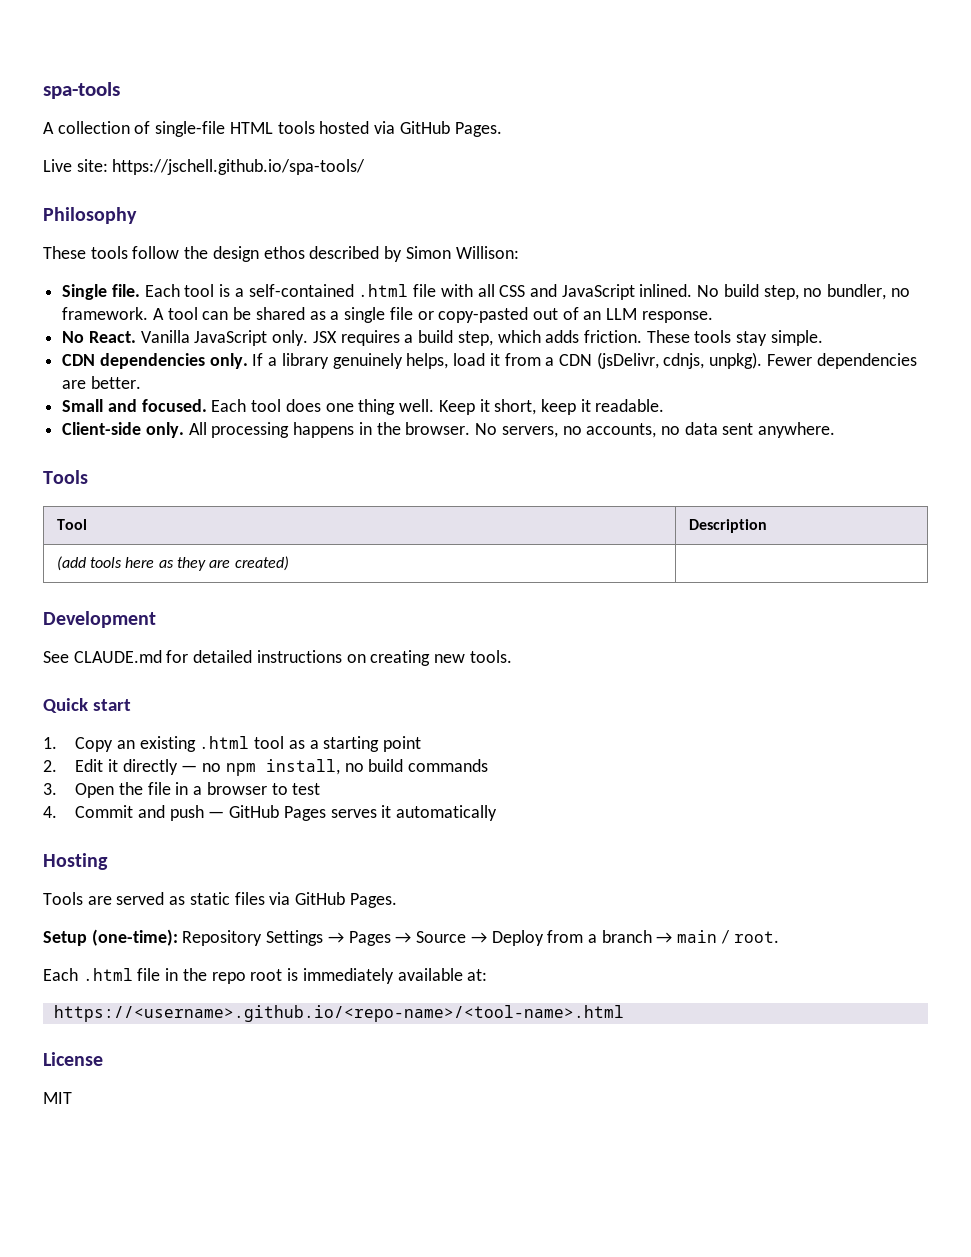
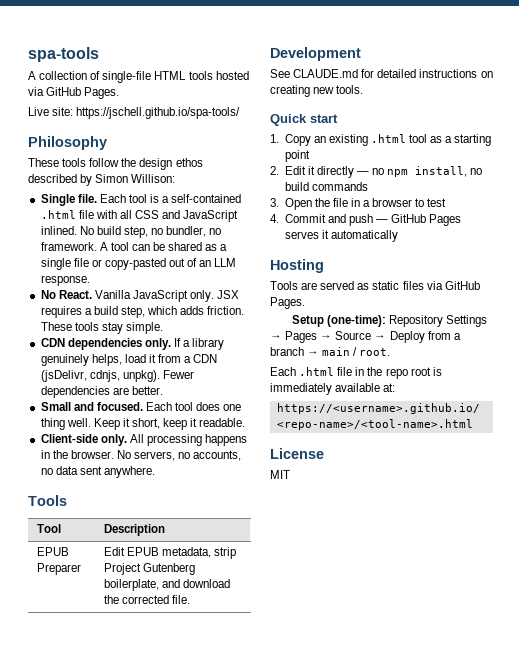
[56,556,289,571] (add tools here as they are created) | -> [37,547,70,556] [37,563,82,575] [104,547,237,559] [104,563,196,575] [104,579,231,591] [104,595,191,604] EPUB Preparer | Edit EPUB metadata, strip Project Gutenberg boilerplate, and download the corrected file.

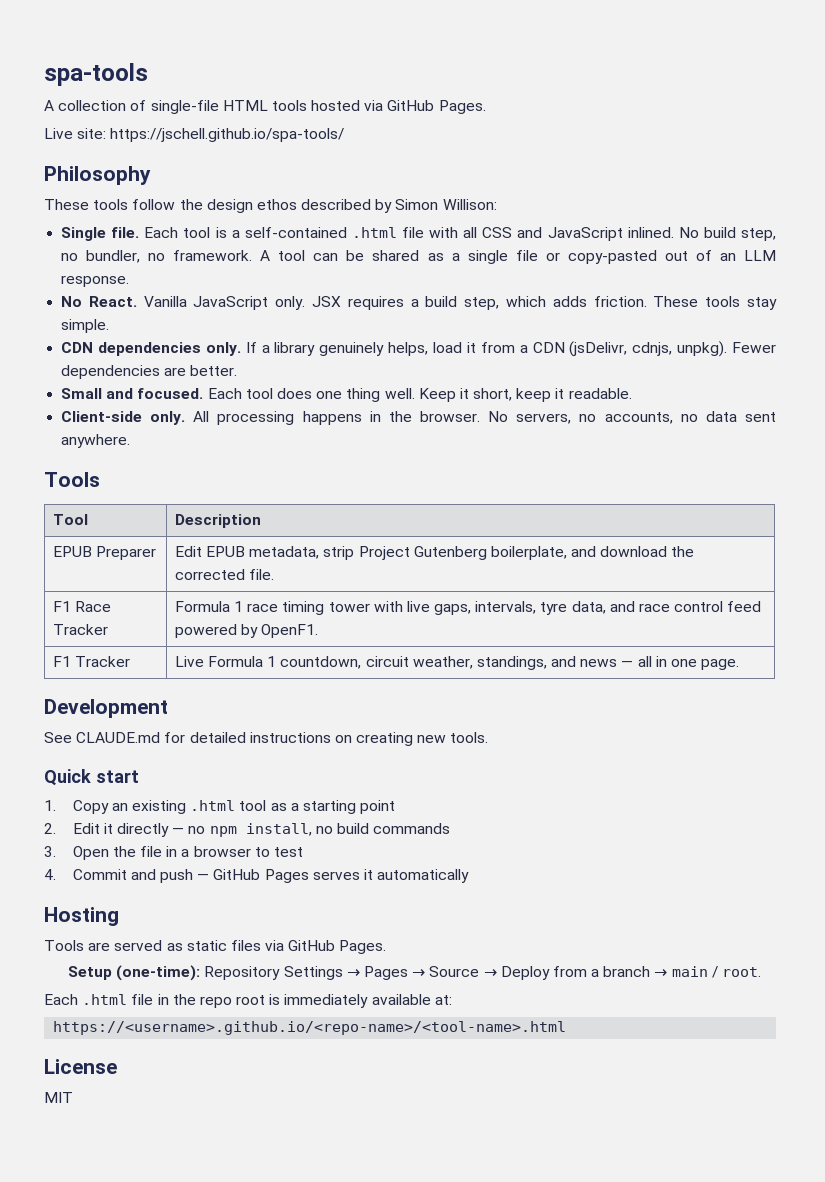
(191, 599) none -> [52,601,111,612] [52,624,108,635] [174,601,762,615] [174,624,319,638] [52,656,130,667] [174,656,740,670] // F1 Race Tracker | Formula 1 race timing tower with live gaps, intervals, tyre data, and race control feed powered by OpenF1. // F1 Tracker | Live Formula 1 countdown, circuit weather, standings, and news — all in one page.

